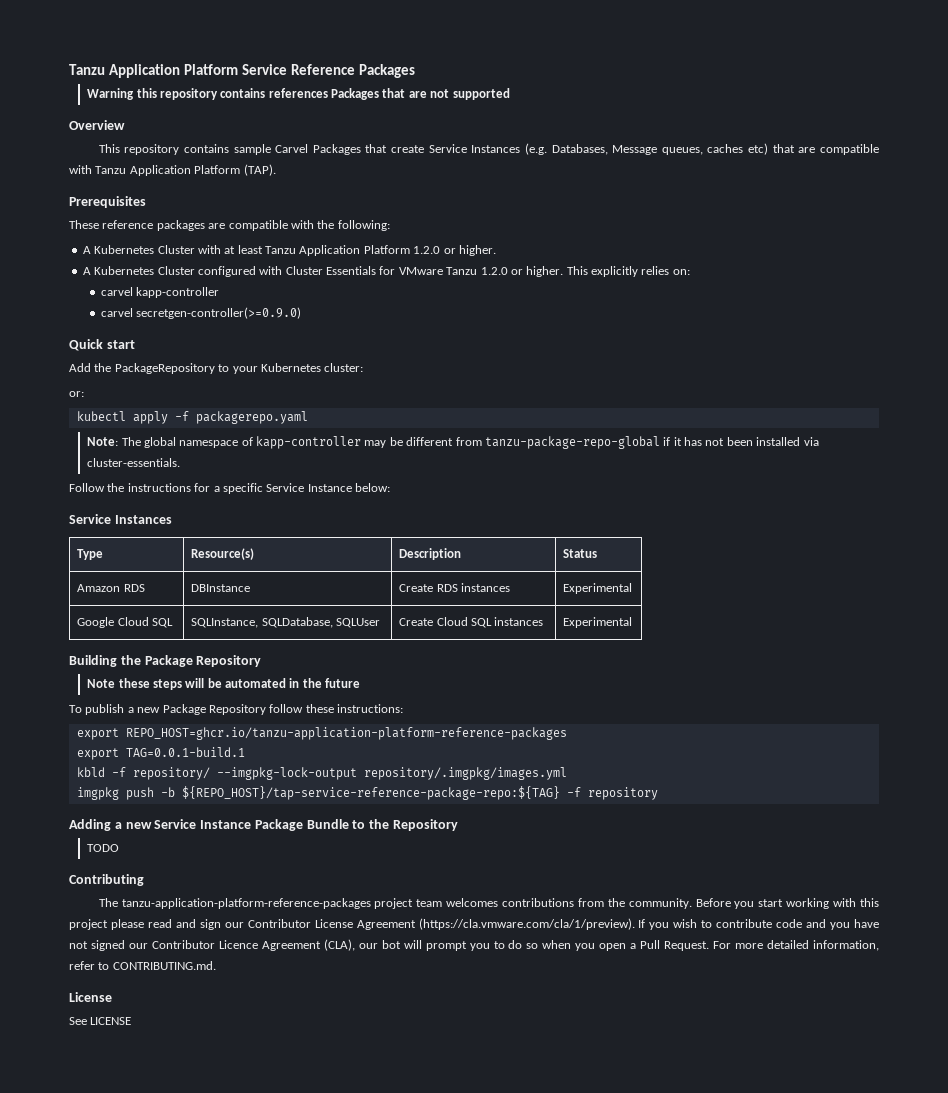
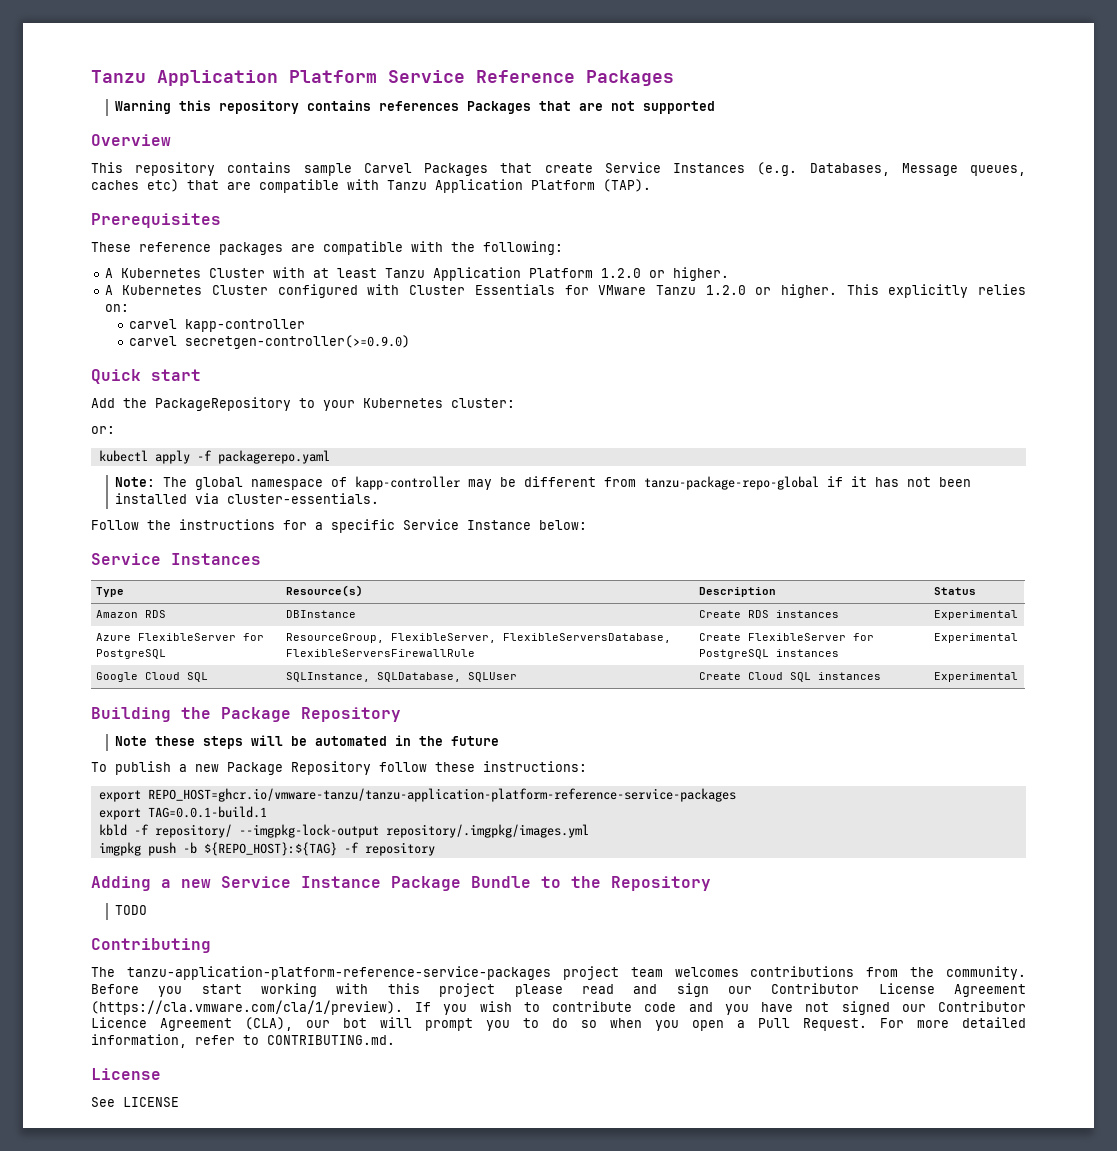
(633, 588) none -> [96,633,265,641] [96,649,167,659] [286,633,672,643] [286,649,476,657] [699,633,875,641] [699,649,840,659] [934,633,1019,643] // Azure FlexibleServer for PostgreSQL | ResourceGroup, FlexibleServer, FlexibleServersDatabase, FlexibleServersFirewallRule | Create FlexibleServer for PostgreSQL instances | Experimental
[125,727,567,740] REPO_HOST=ghcr.io/tanzu-application-platform-reference-packages -> [147,788,736,802] REPO_HOST=ghcr.io/vmware-tanzu/tanzu-application-platform-reference-service-packages
[181,786,560,800] ${REPO_HOST}/tap-service-reference-package-repo:${TAG} -> [203,842,337,856] ${REPO_HOST}:${TAG}
[121,898,371,909] tanzu-application-platform-reference-packages -> [126,966,551,980] tanzu-application-platform-reference-service-packages

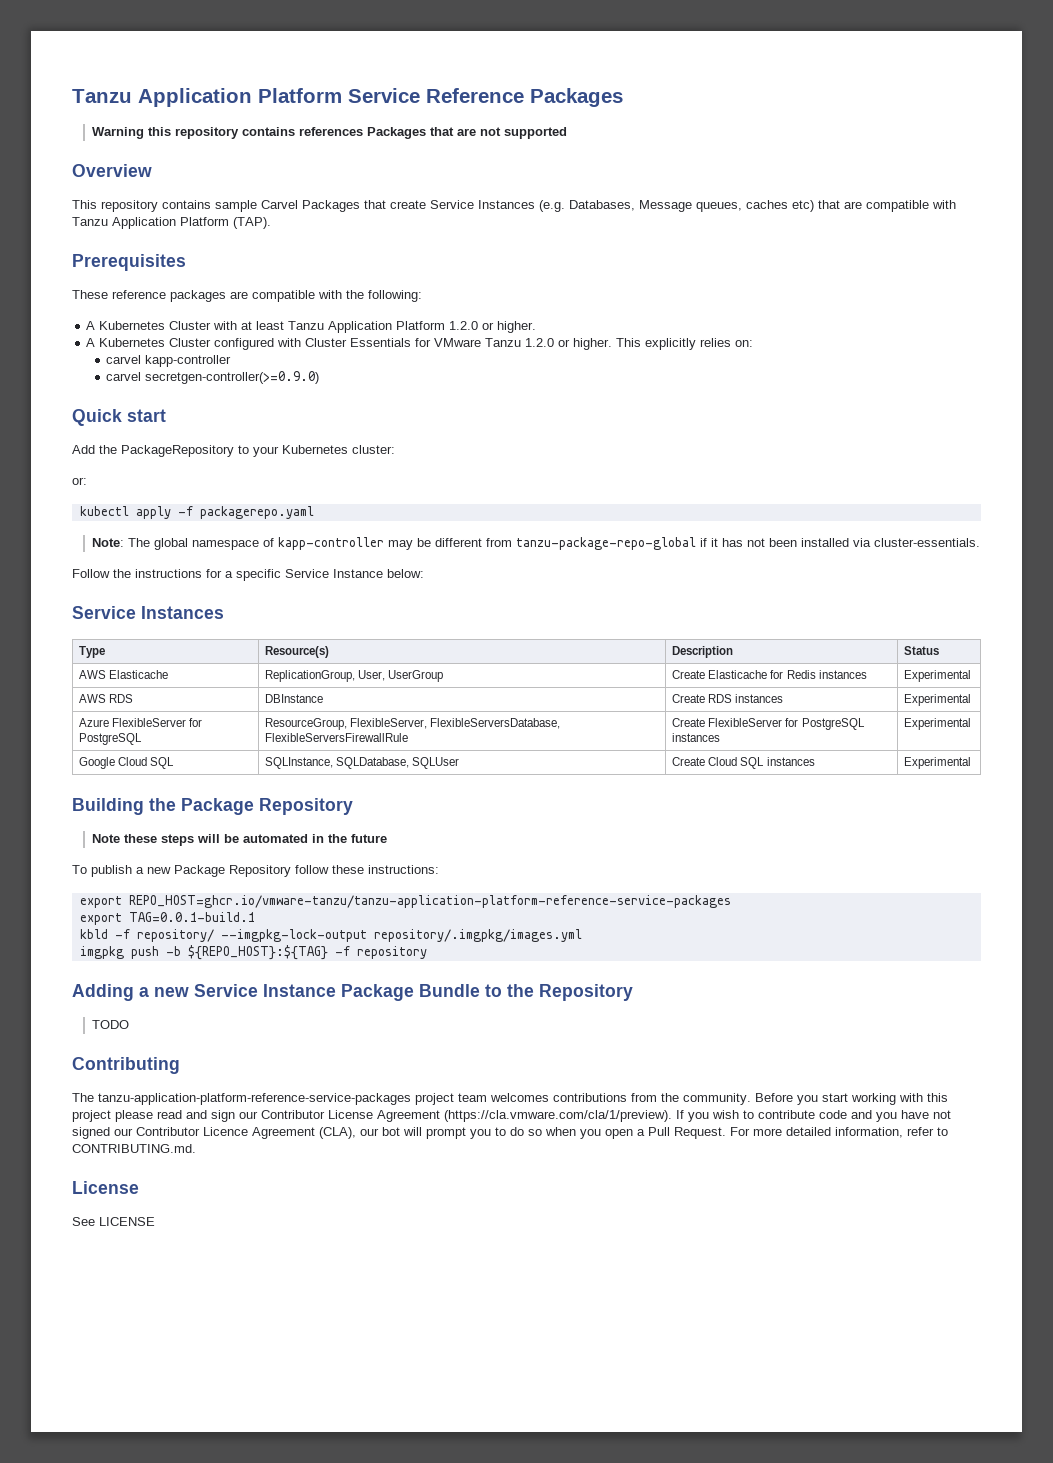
[96,610,139,618] Amazon -> [79,670,169,679] [265,670,444,682] [672,670,867,679] [904,670,972,682] [79,694,107,703] AWS Elasticache | ReplicationGroup, User, UserGroup | Create Elasticache for Redis instances | Experimental // AWS

